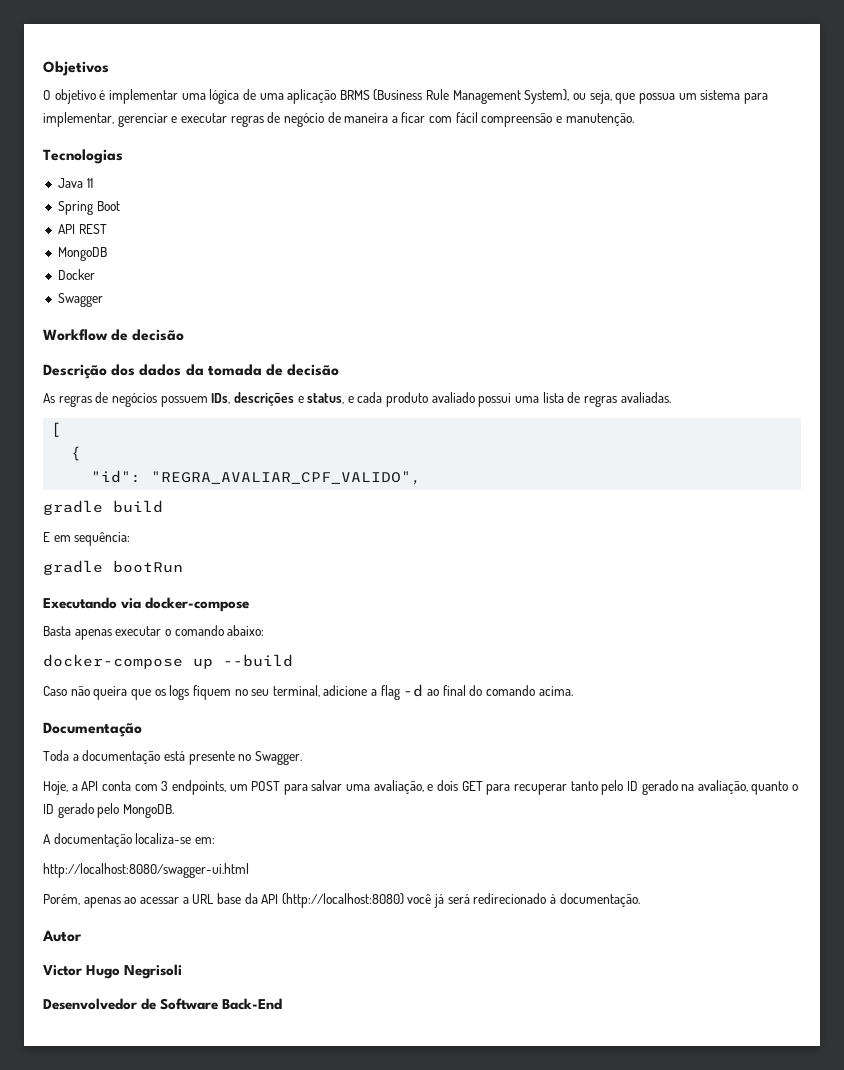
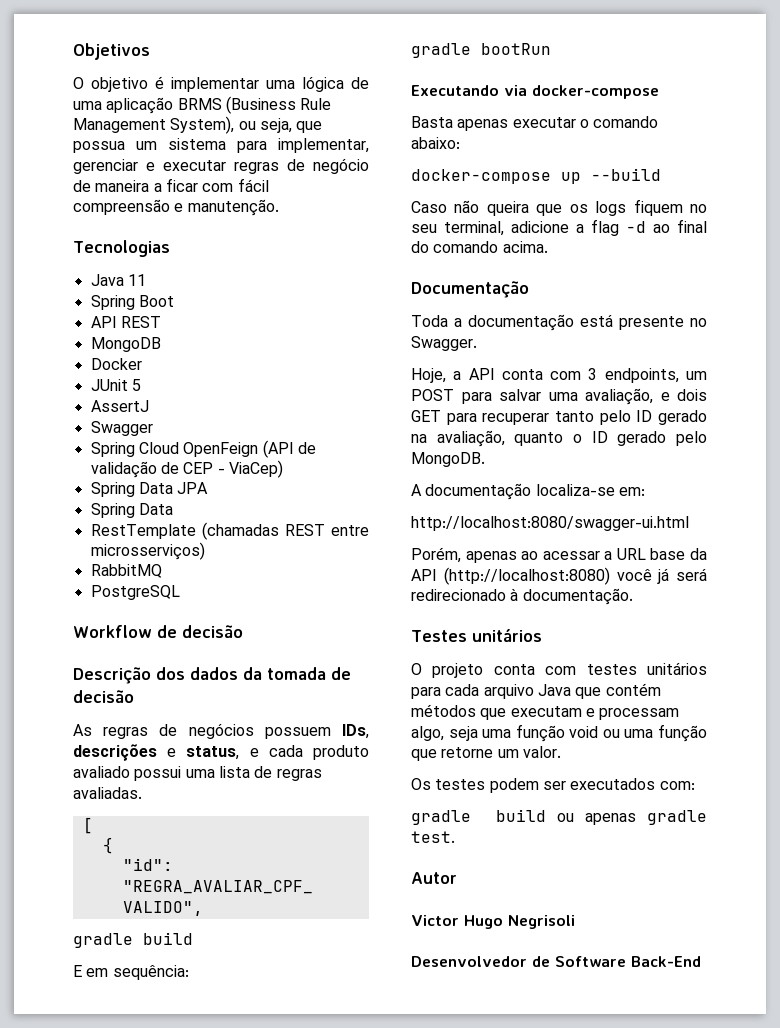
[57,293,103,307] Swagger -> [90,379,141,391] [90,400,149,412] [90,421,153,436] [90,440,316,458] [90,460,283,478] [90,482,209,497] [90,503,173,518] [90,522,369,540] [90,542,205,560] [90,564,162,578] [90,585,180,600] JUnit 5 // AssertJ // Swagger // Spring Cloud OpenFeign (API de validação de CEP - ViaCep) // Spring Data JPA // Spring Data // RestTemplate (chamadas REST entre microsserviços) // RabbitMQ // PostgreSQL
(640, 900) none -> [411,628,542,642] [411,662,707,678] [411,683,661,699] [411,704,680,720] [411,724,707,742] [411,746,561,761] [411,778,695,793] [411,809,707,825] [411,831,455,843] // Testes unitários // O projeto conta com testes unitários para cada arquivo Java que contém métodos que executam e processam algo, seja uma função void ou uma função que retorne um valor. // Os testes podem ser executados com: // gradle build ou apenas gradle test.

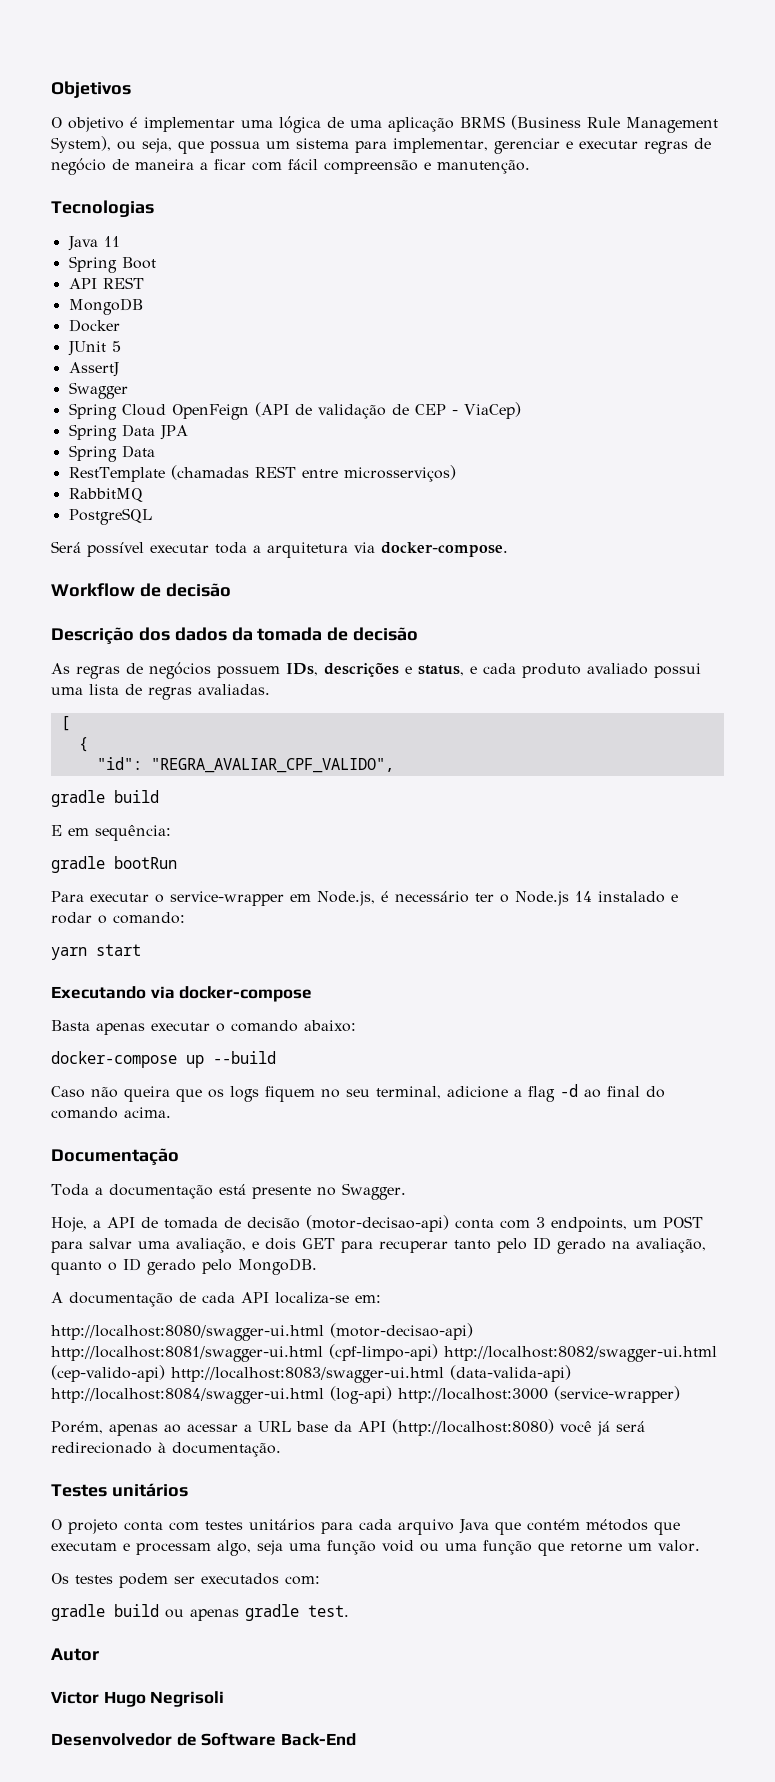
(180, 592) none -> [51,541,508,558] // Será possível executar toda a arquitetura via docker-compose.
(551, 49) none -> [51,891,678,906] [51,912,185,924] [51,944,141,960] // Para executar o service-wrapper em Node.js, é necessário ter o Node.js 14 instalado e rodar o comando: // yarn start
(495, 374) none -> [141,1215,449,1232] de tomada de decisão (motor-decisao-api)
(532, 491) none -> [179,1292,269,1303] de cada API
(689, 523) none -> [330,1323,473,1340] [51,1344,717,1362] [51,1365,571,1383] [51,1386,680,1404] (motor-decisao-api) http://localhost:8081/swagger-ui.html (cpf-limpo-api) http://localhost:8082/swagger-ui.html (cep-valido-api) http://localhost:8083/swagger-ui.html (data-valida-api) http://localhost:8084/swagger-ui.html (log-api) http://localhost:3000 (service-wrapper)

